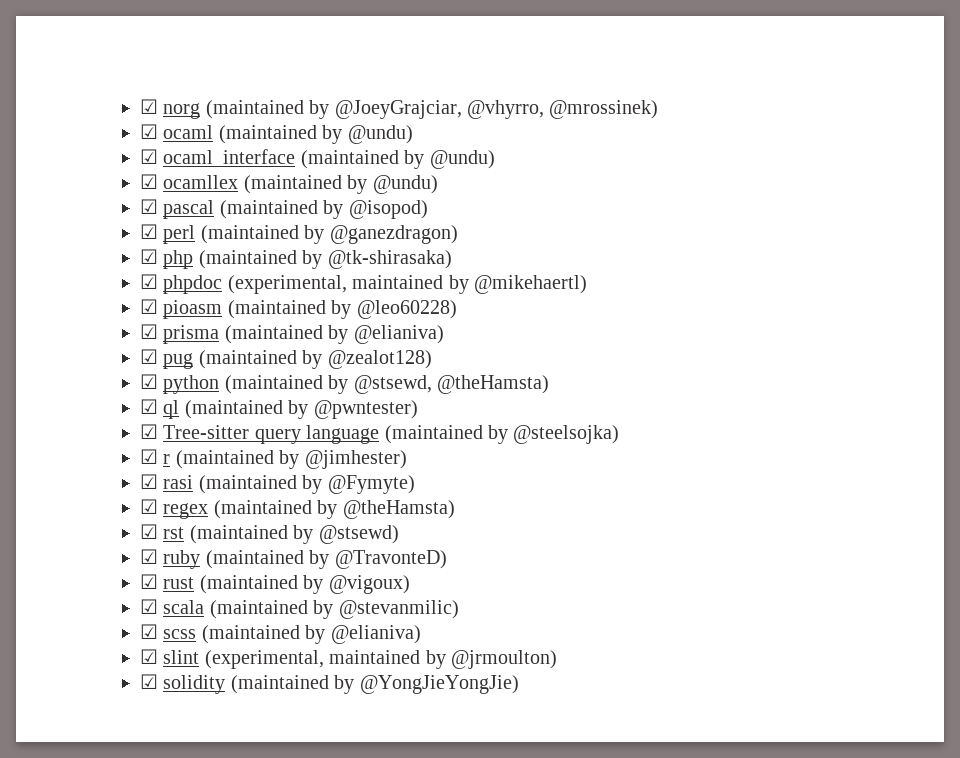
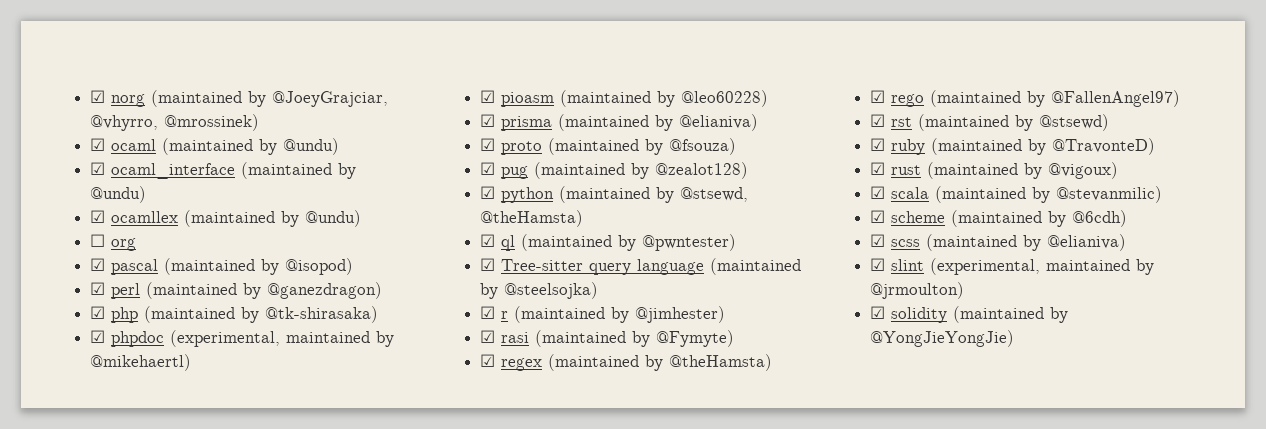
(438, 184) none -> [90,234,137,251] // ☐ org
(444, 334) none -> [480,138,737,155] // ☑ proto (maintained by @fsouza)
(455, 509) none -> [870,90,1181,107] // ☑ rego (maintained by @FallenAngel97)
(459, 609) none -> [870,210,1128,227] // ☑ scheme (maintained by @6cdh)

